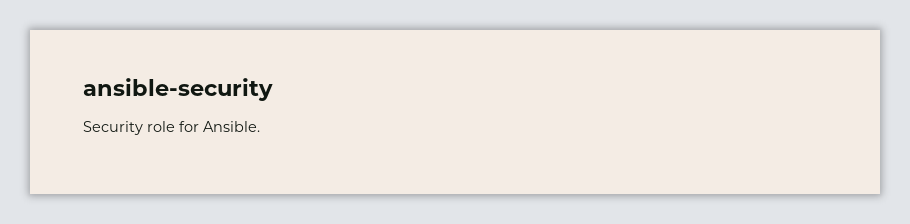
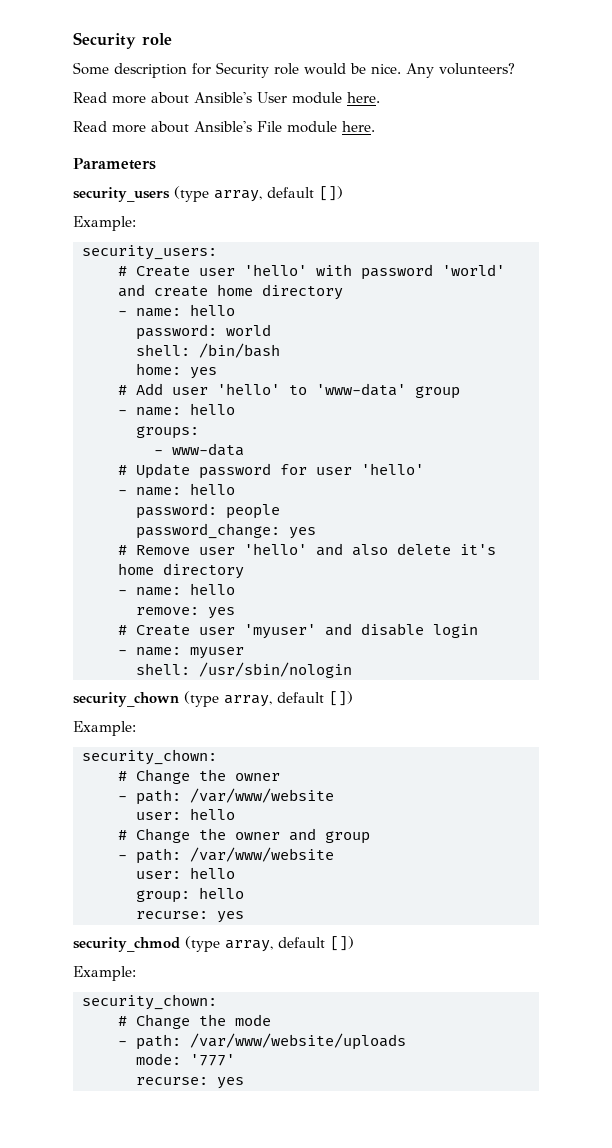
[83,78,273,101] [83,121,260,135] ansible-security // Security role for Ansible. -> [73,32,172,49] [73,62,515,78] [73,92,380,104] [73,121,375,133] [73,158,156,170] [73,186,343,202] [73,216,136,231] [82,245,217,260] [118,264,505,280] [118,284,343,300] [118,304,235,317] [136,324,271,340] [136,343,280,358] [136,363,217,379] [118,383,460,399] [118,403,235,416] [136,426,199,439] [154,443,244,456] [118,463,424,479] [118,483,235,496] [136,503,280,519] [136,523,316,539] [118,543,496,556] [118,563,244,579] [118,583,235,596] [136,607,235,619] [118,623,478,639] [118,647,244,659] [136,662,352,678] [73,691,353,707] [73,721,136,736] [82,749,217,765] [118,769,280,784] [118,788,334,805] [136,808,235,820] [118,828,370,844] [118,847,334,864] [136,867,235,879] [136,887,244,903] [136,911,244,923] [73,936,354,952] [73,966,136,981] [82,994,217,1010] [118,1014,271,1029] [118,1033,406,1050] [136,1053,235,1066] [136,1077,244,1089] Security role // Some description for Security role would be nice. Any volunteers? // Read more about Ansible's User module here. // Read more about Ansible's File module here. // Parameters // security_users (type array, default []) // Example: // security_users: // # Create user 'hello' with password 'world' and create home directory // - name: hello // password: world // shell: /bin/bash // home: yes // # Add user 'hello' to 'www-data' group // - name: hello // groups: // - www-data // # Update password for user 'hello' // - name: hello // password: people // password_change: yes // # Remove user 'hello' and also delete it's home directory // - name: hello // remove: yes // # Create user 'myuser' and disable login // - name: myuser // shell: /usr/sbin/nologin // security_chown (type array, default []) // Example: // security_chown: // # Change the owner // - path: /var/www/website // user: hello // # Change the owner and group // - path: /var/www/website // user: hello // group: hello // recurse: yes // security_chmod (type array, default []) // Example: // security_chown: // # Change the mode // - path: /var/www/website/uploads // mode: '777' // recurse: yes

